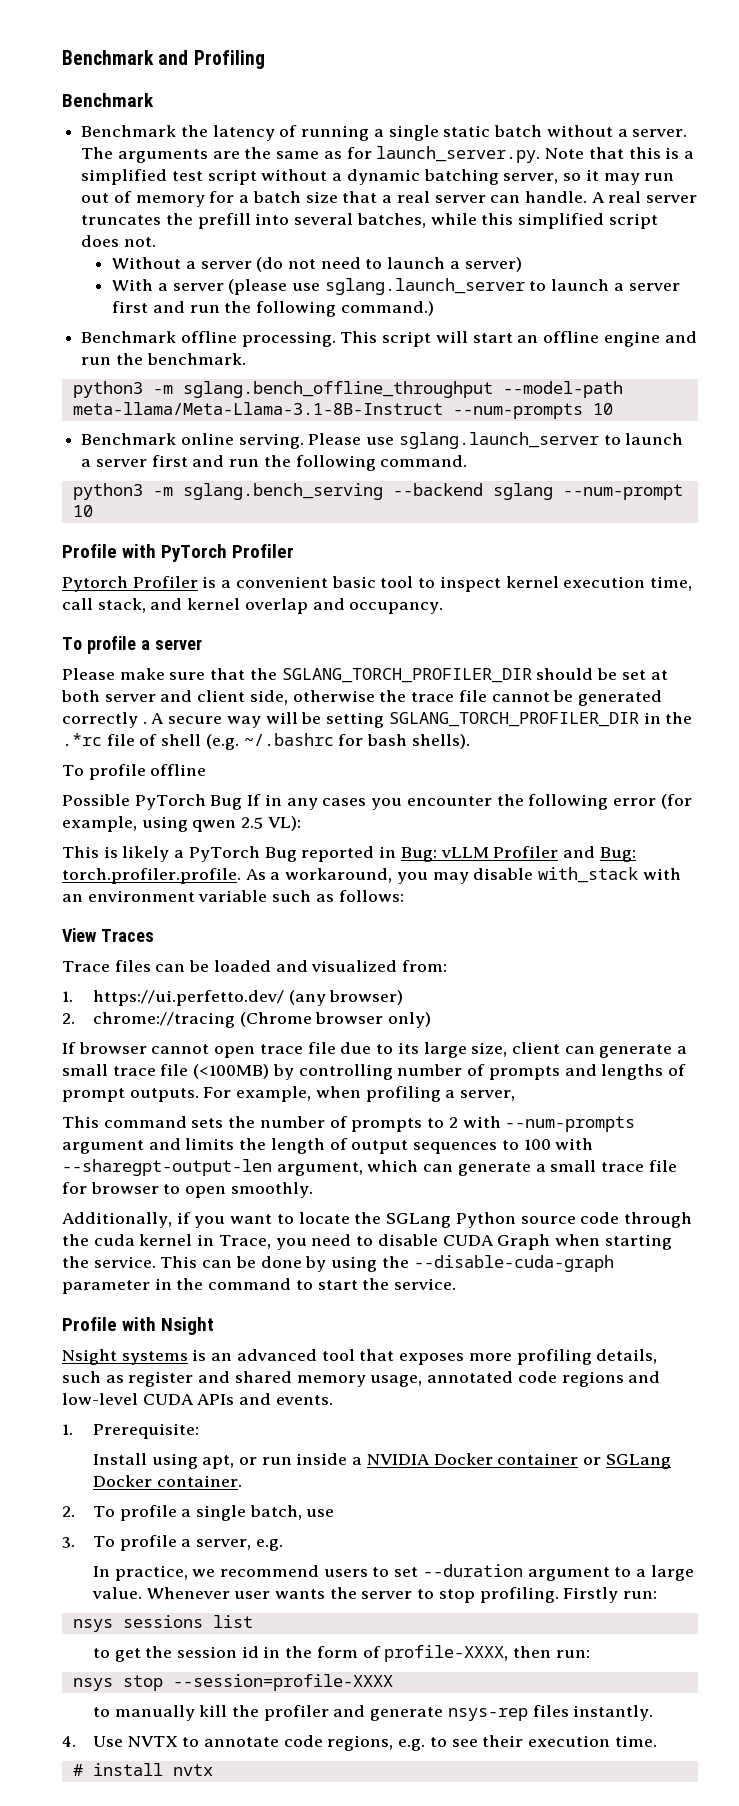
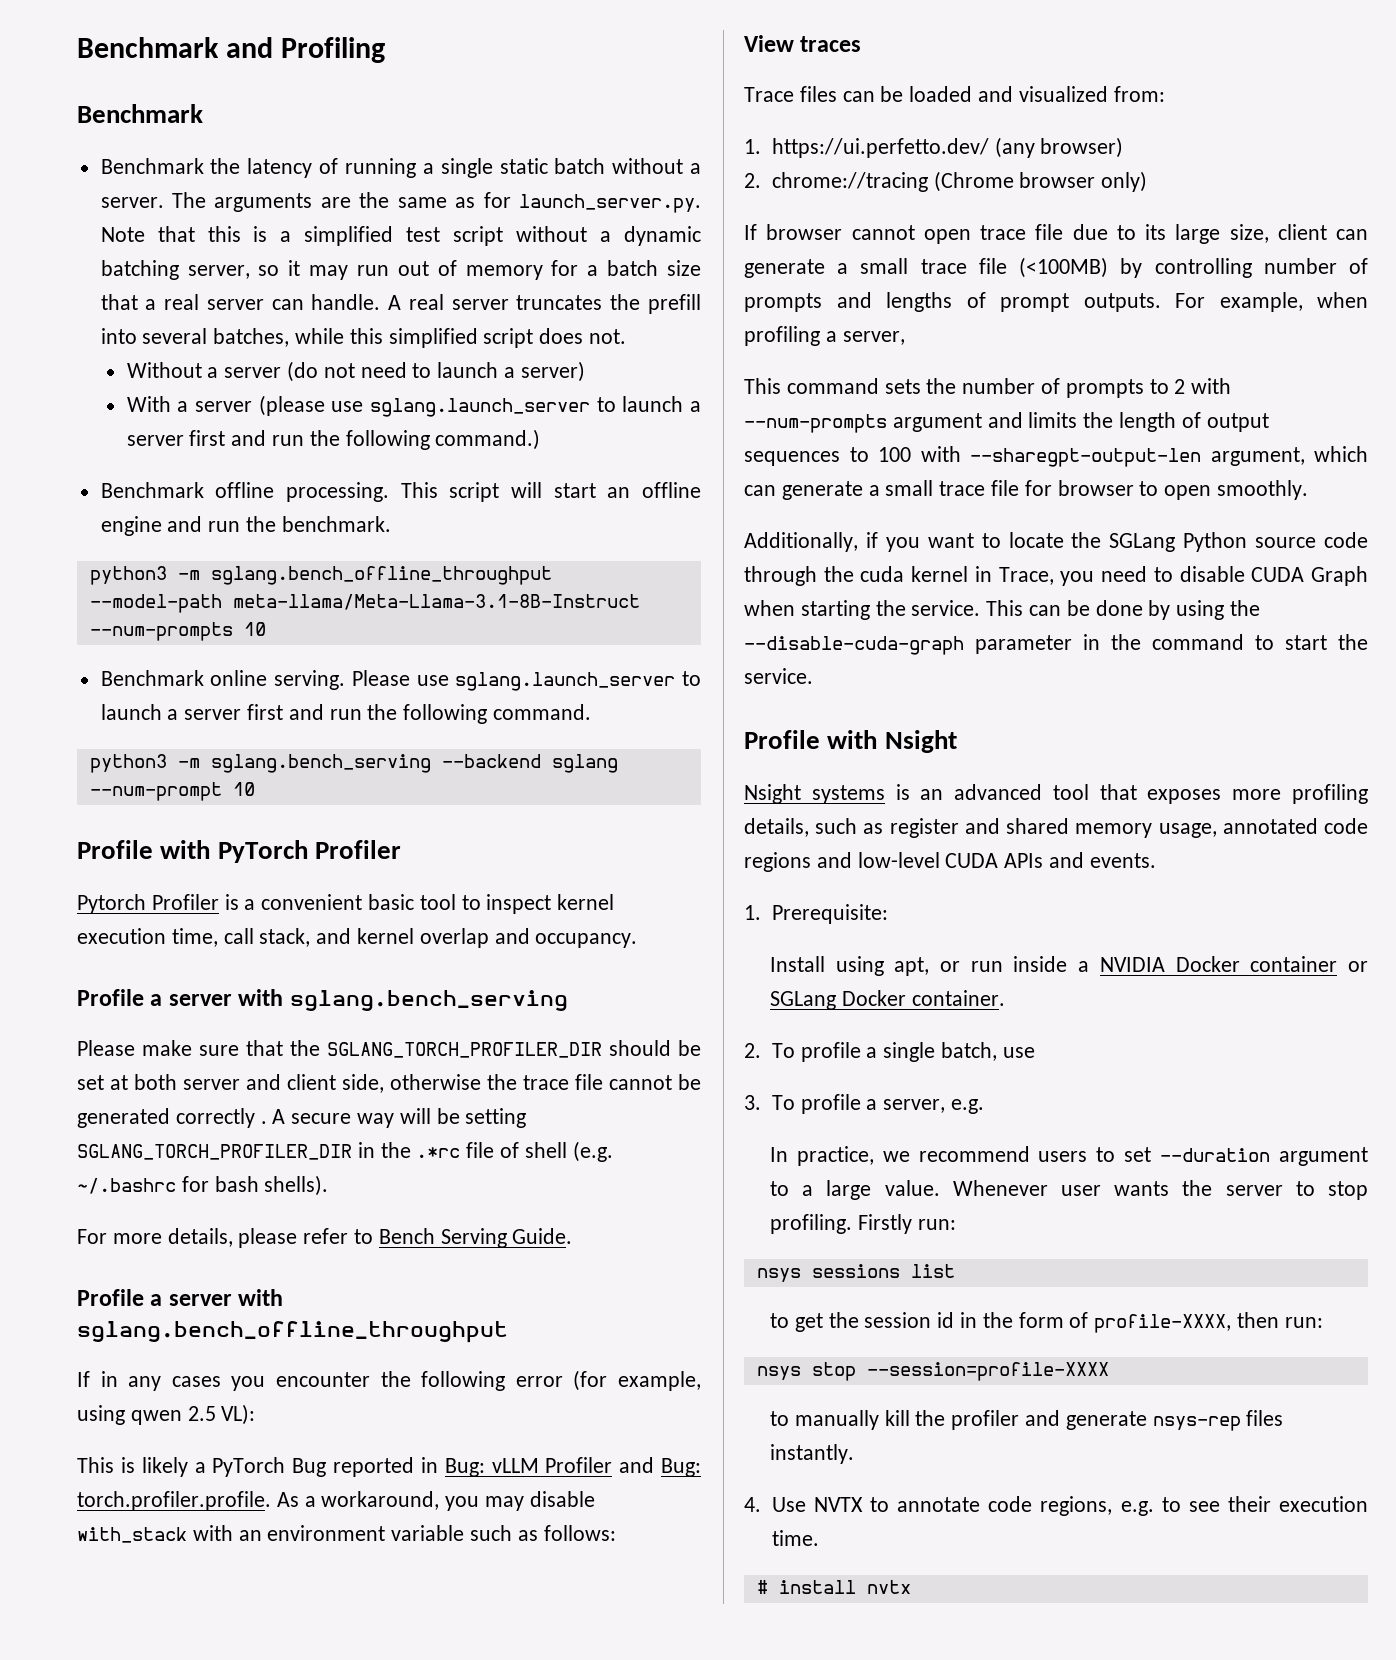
[62,636,202,654] To profile a server -> [77,989,568,1011] Profile a server with sglang.bench_serving
[62,764,207,780] [62,794,243,810] To profile offline // Possible PyTorch Bug -> [77,1228,573,1248] [77,1289,284,1306] [77,1321,508,1343] For more details, please refer to Bench Serving Guide. // Profile a server with sglang.bench_offline_throughput //
[100,929,154,942] Traces -> [800,36,862,52] traces

